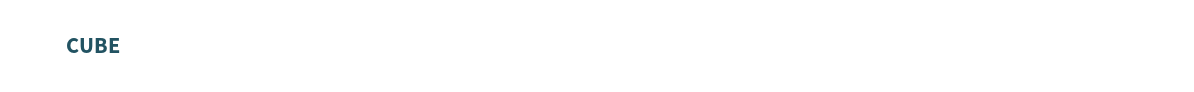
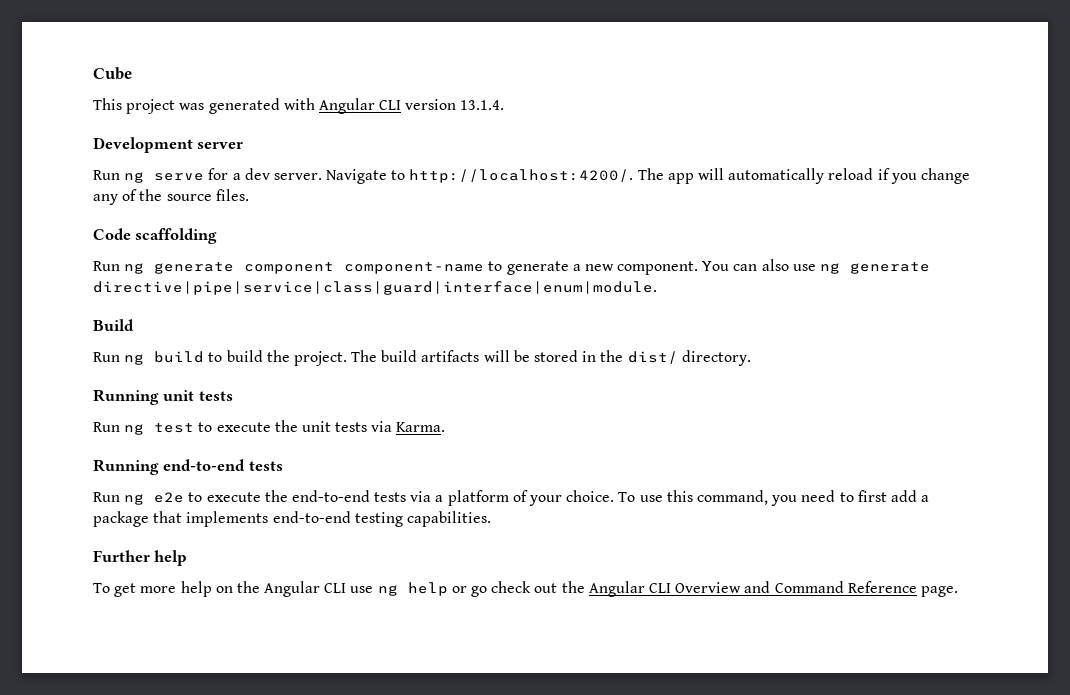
[66,38,120,53] CUBE -> [93,67,132,80] [93,98,505,114] [93,137,244,153] [93,168,970,184] [93,189,249,205] [93,228,218,244] [93,259,931,275] [93,281,657,295] [93,319,134,331] [93,350,751,366] [93,389,233,405] [93,420,446,435] [93,459,283,475] [93,490,930,506] [93,511,491,527] [93,550,188,566] [93,581,958,597] Cube // This project was generated with Angular CLI version 13.1.4. // Development server // Run ng serve for a dev server. Navigate to http://localhost:4200/. The app will automatically reload if you change any of the source files. // Code scaffolding // Run ng generate component component-name to generate a new component. You can also use ng generate directive|pipe|service|class|guard|interface|enum|module. // Build // Run ng build to build the project. The build artifacts will be stored in the dist/ directory. // Running unit tests // Run ng test to execute the unit tests via Karma. // Running end-to-end tests // Run ng e2e to execute the end-to-end tests via a platform of your choice. To use this command, you need to first add a package that implements end-to-end testing capabilities. // Further help // To get more help on the Angular CLI use ng help or go check out the Angular CLI Overview and Command Reference page.

